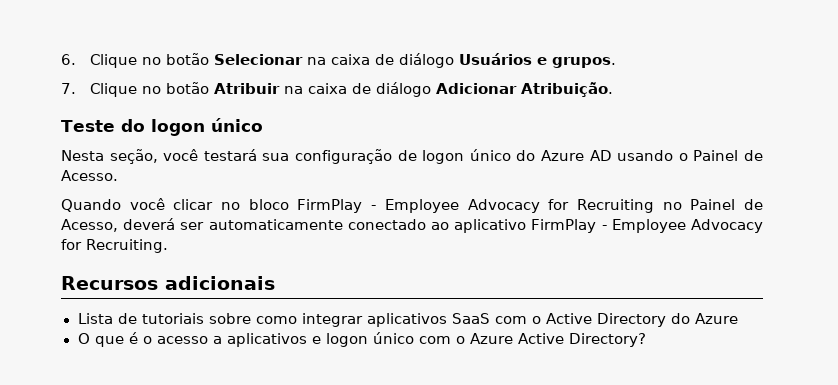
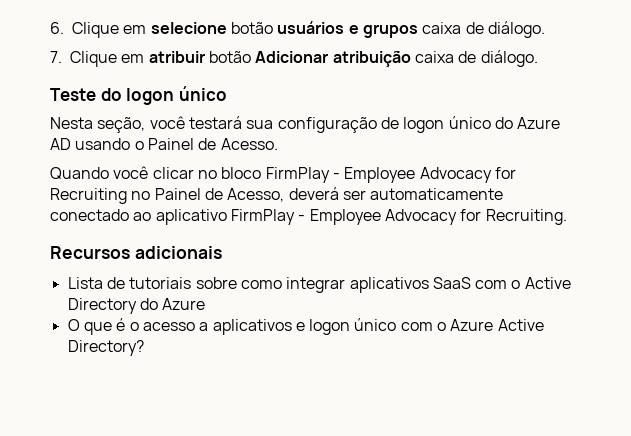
[141,53,616,68] [61,82,613,97] no botão Selecionar na caixa de diálogo Usuários e grupos. // 7. Clique no botão Atribuir na caixa de diálogo Adicionar Atribuição. -> [123,21,545,38] [50,50,538,67] em selecione botão usuários e grupos caixa de diálogo. // 7. Clique em atribuir botão Adicionar atribuição caixa de diálogo.

